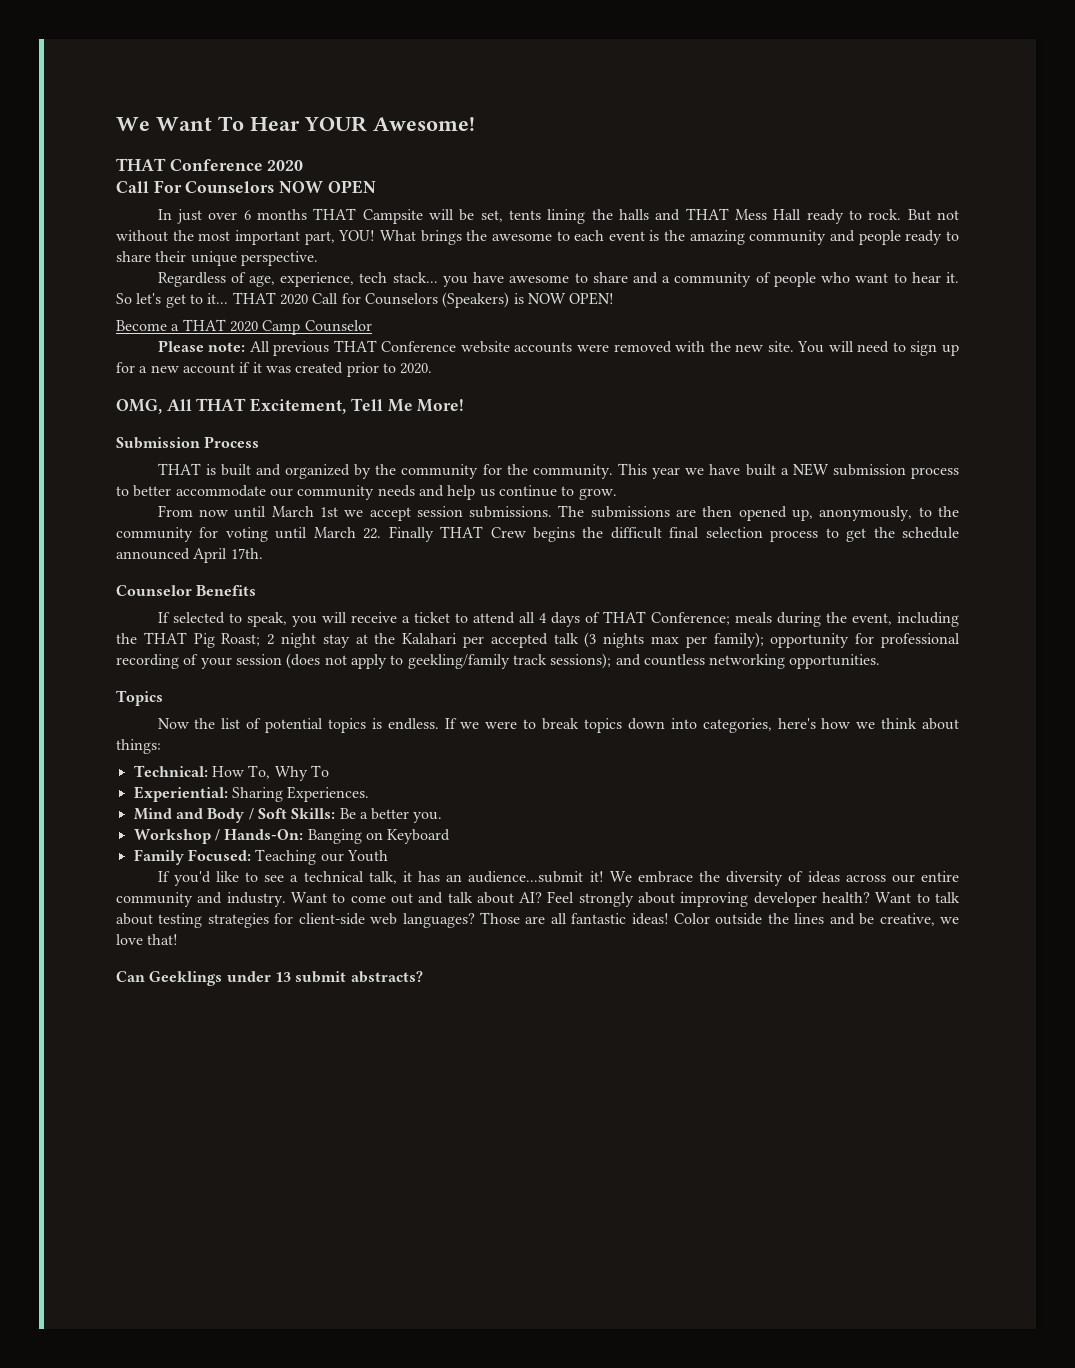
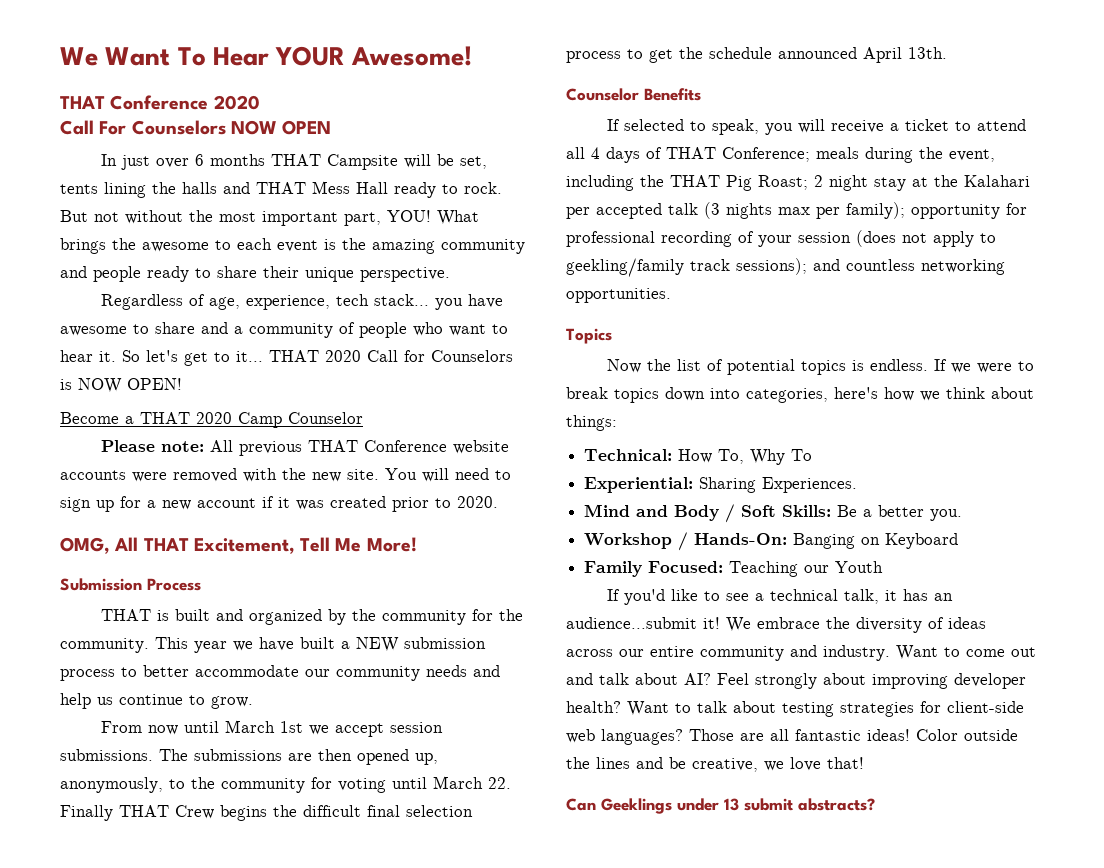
[442,292,510,308] (Speakers) -> (513, 356) none
[230,548,263,559] 17th. -> [908,47,947,59] 13th.

